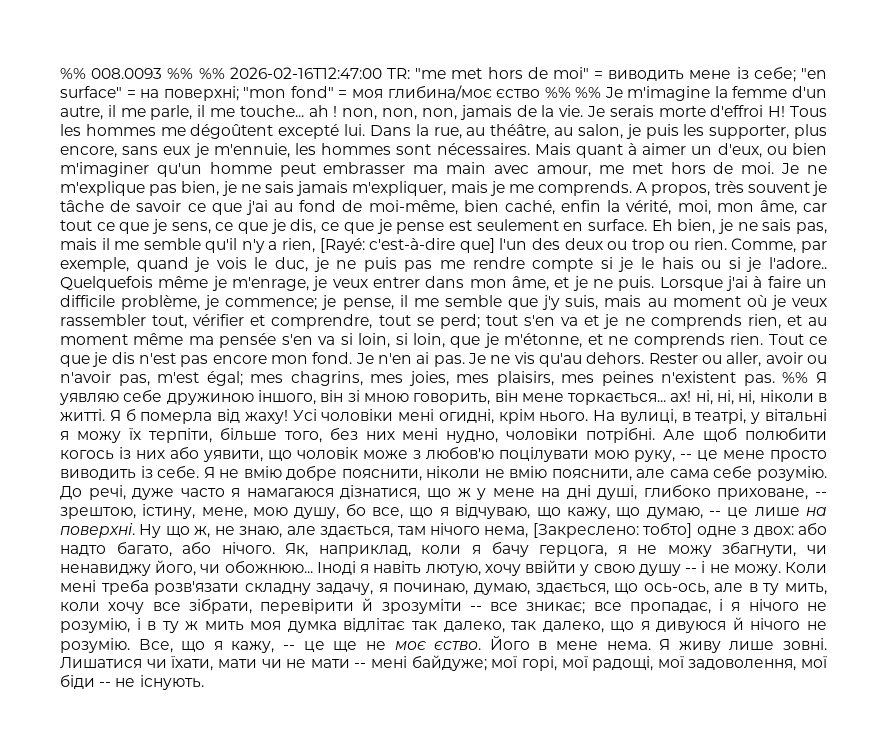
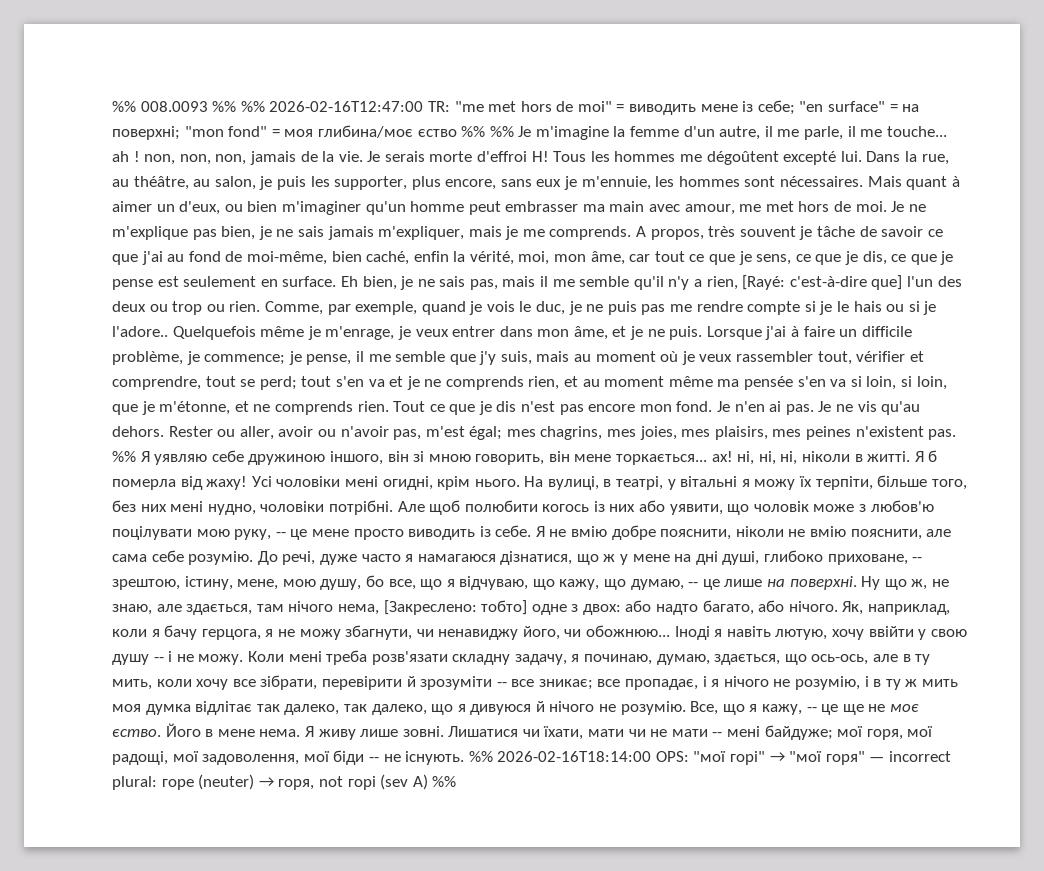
[521,656,557,671] горі, -> [866,729,903,740] горя,
(204, 682) none -> [468,751,952,765] [112,774,457,790] %% 2026-02-16T18:14:00 OPS: "мої горі" → "мої горя" — incorrect plural: горе (neuter) → горя, not горі (sev A) %%

